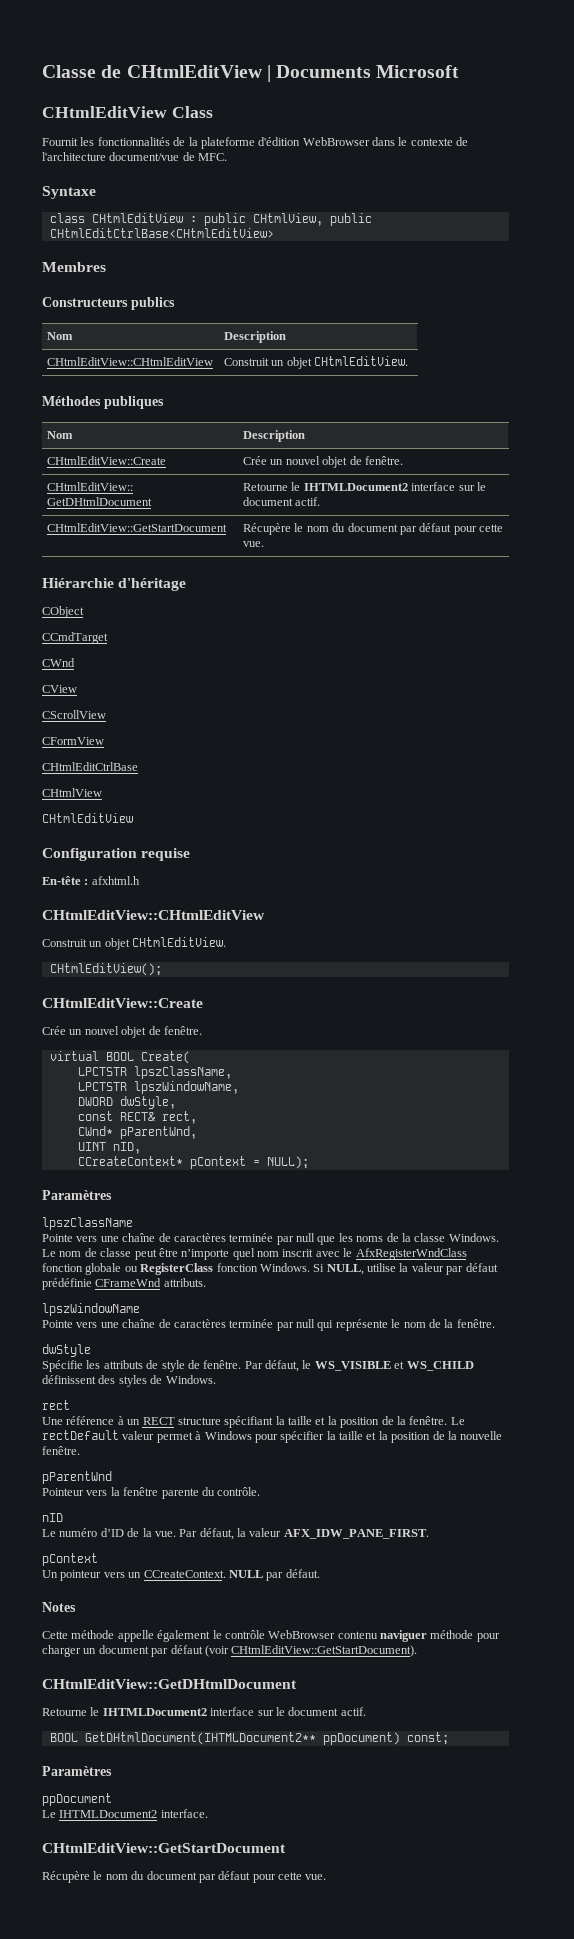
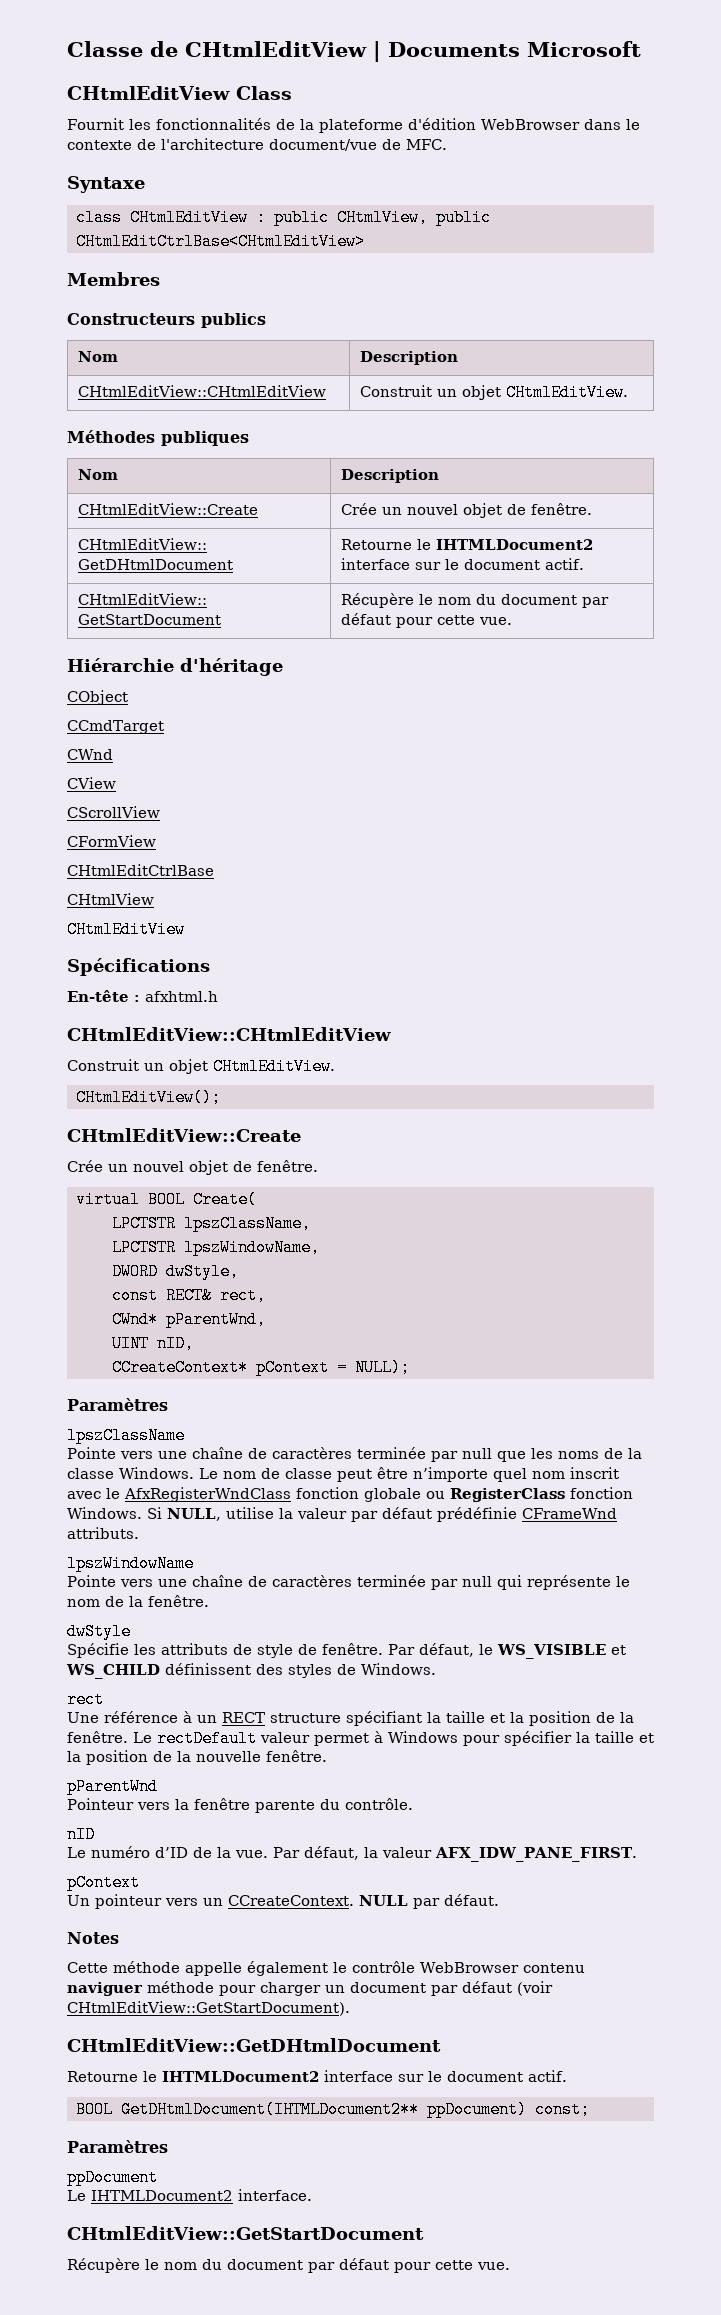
[42,848,191,861] Configuration requise -> [67,958,210,976] Spécifications

